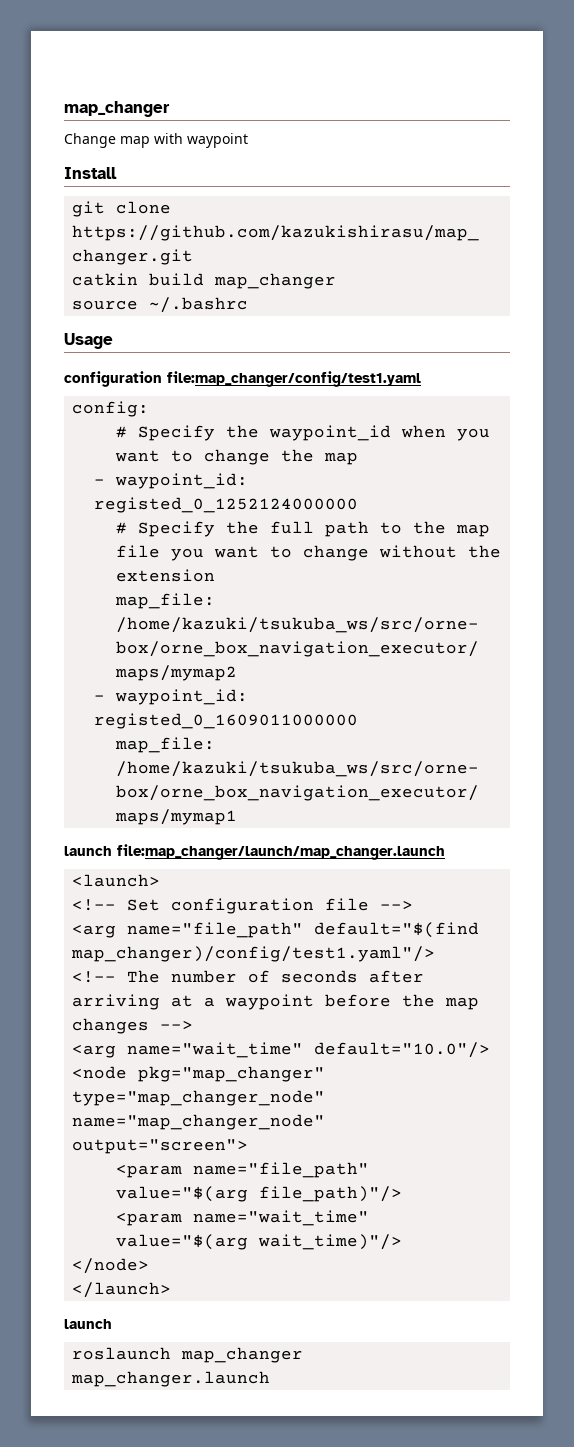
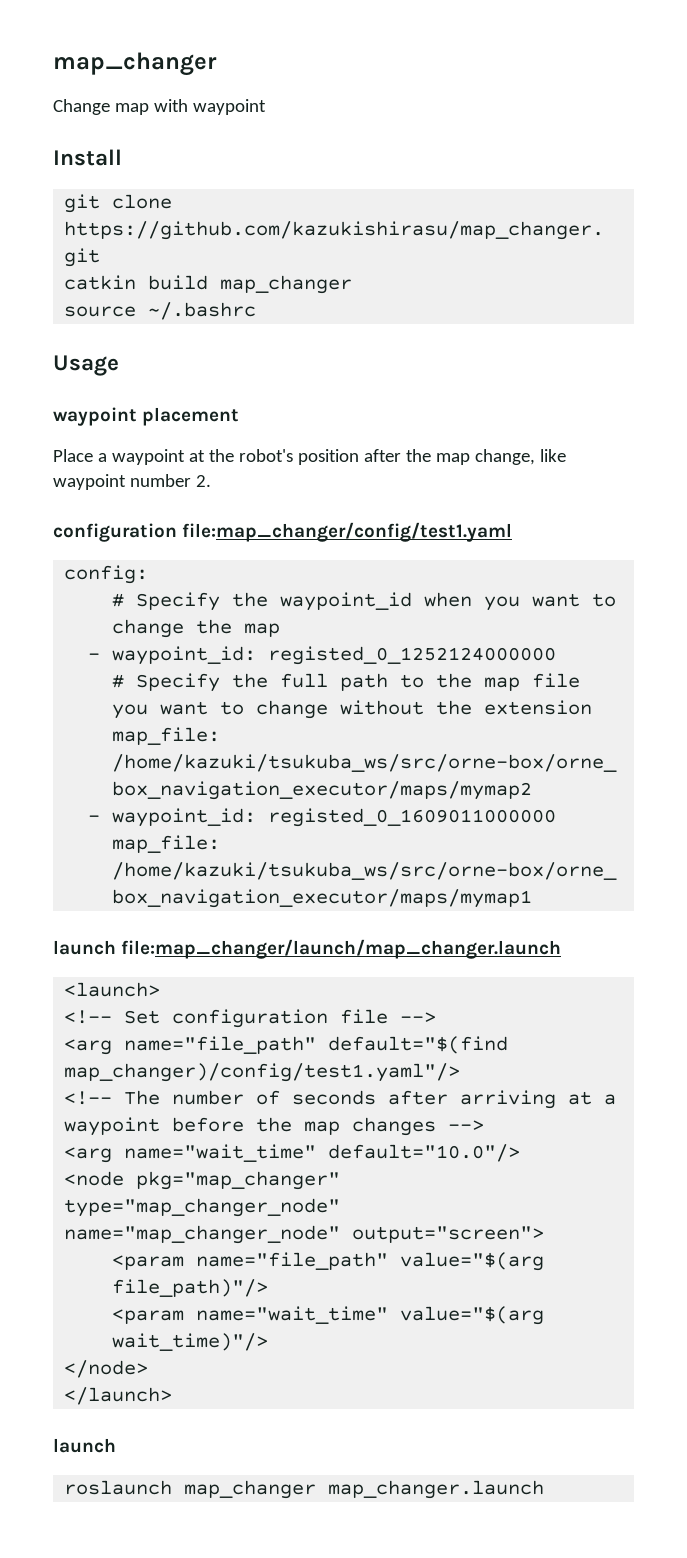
(113, 341) none -> [53,407,240,426] [53,449,566,465] [53,474,211,490] // waypoint placement // Place a waypoint at the robot's position after the map change, like waypoint number 2.

